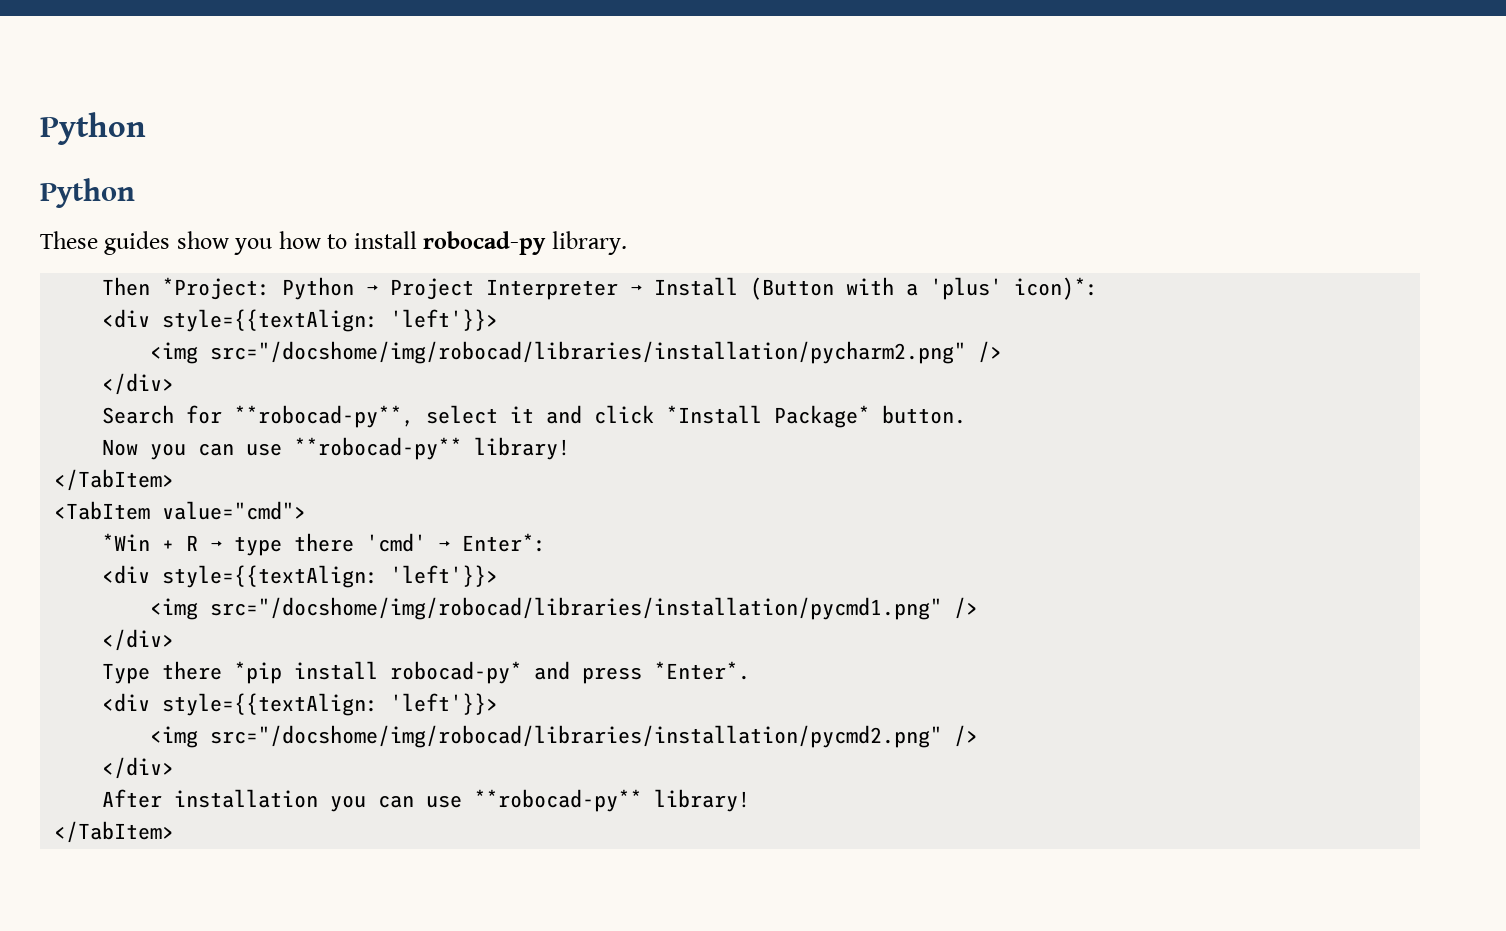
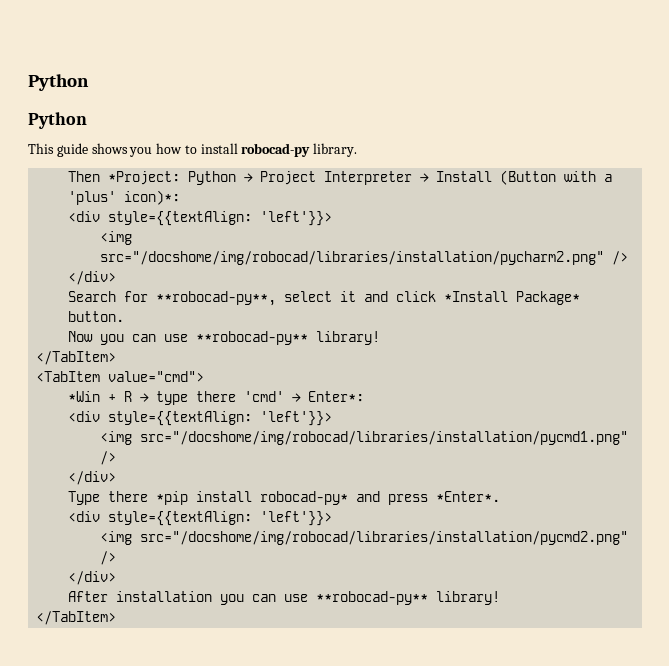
[40,231,229,255] These guides show -> [28,143,128,157] This guide shows

